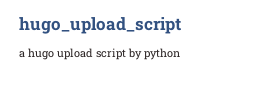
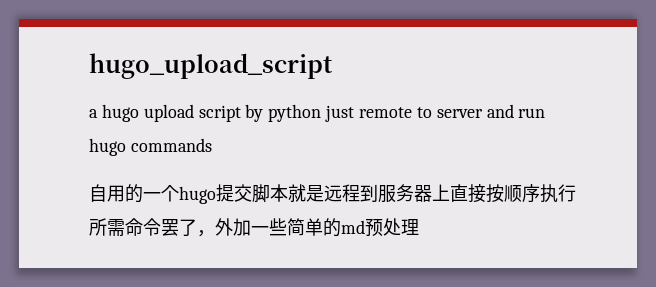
(180, 54) none -> [325,104,546,122] [89,138,212,156] [89,184,576,204] [89,218,419,237] just remote to server and run hugo commands // 自用的一个hugo提交脚本就是远程到服务器上直接按顺序执行所需命令罢了，外加一些简单的md预处理

